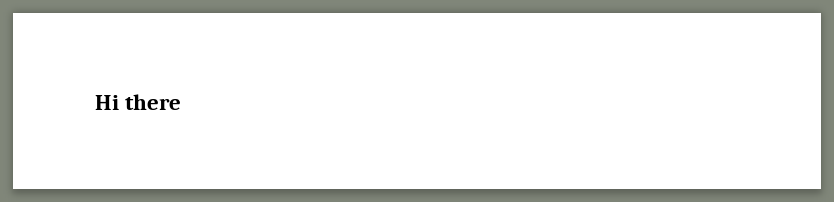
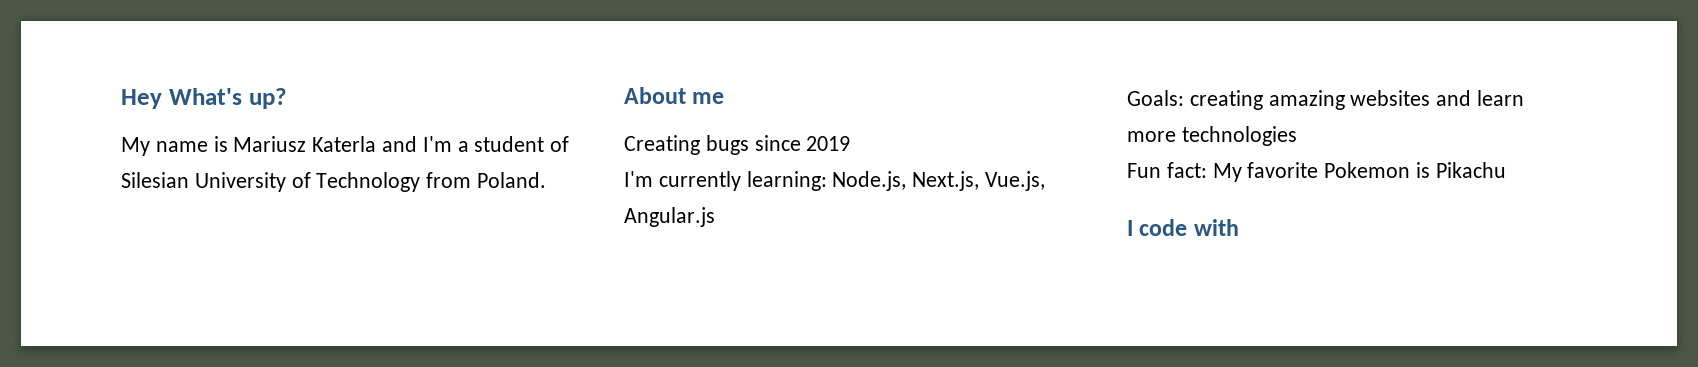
[95,94,182,110] Hi there -> [121,88,287,109] [121,136,570,156] [121,172,547,192] [624,87,725,104] [624,135,851,155] [624,171,1046,191] [624,207,715,227] [1127,90,1525,110] [1127,126,1297,146] [1127,162,1506,182] [1127,219,1239,236] Hey What's up? // My name is Mariusz Katerla and I'm a student of Silesian University of Technology from Poland. // About me // Creating bugs since 2019 // I'm currently learning: Node.js, Next.js, Vue.js, Angular.js // Goals: creating amazing websites and learn more technologies // Fun fact: My favorite Pokemon is Pikachu // I code with

